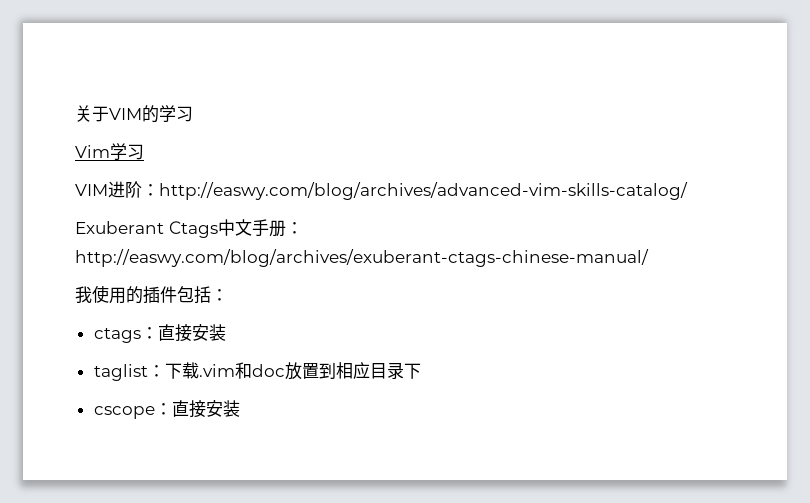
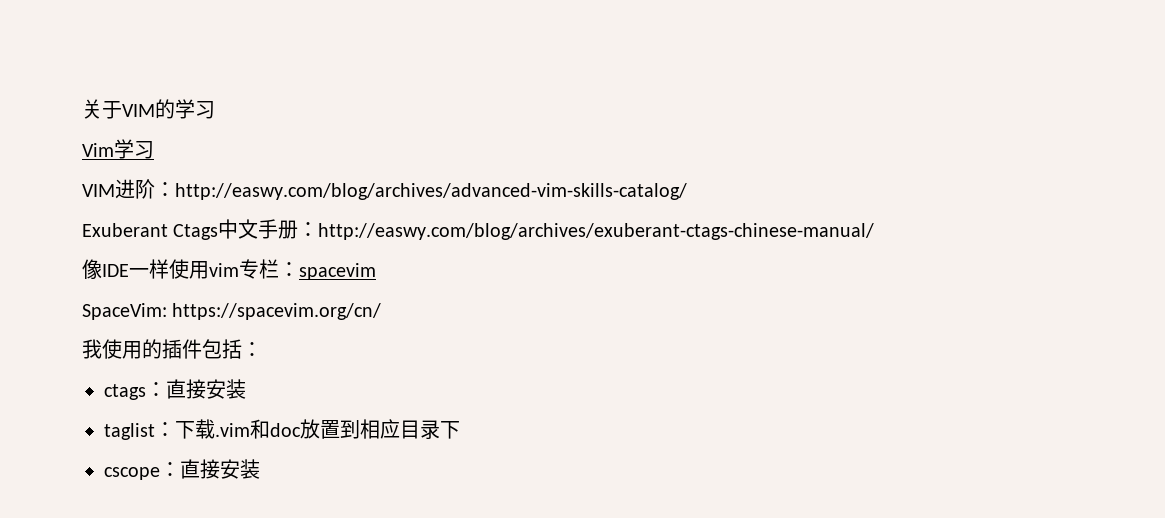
(649, 258) none -> [82,259,376,280] [82,303,382,320] // 像IDE一样使用vim专栏：spacevim // SpaceVim: https://spacevim.org/cn/

